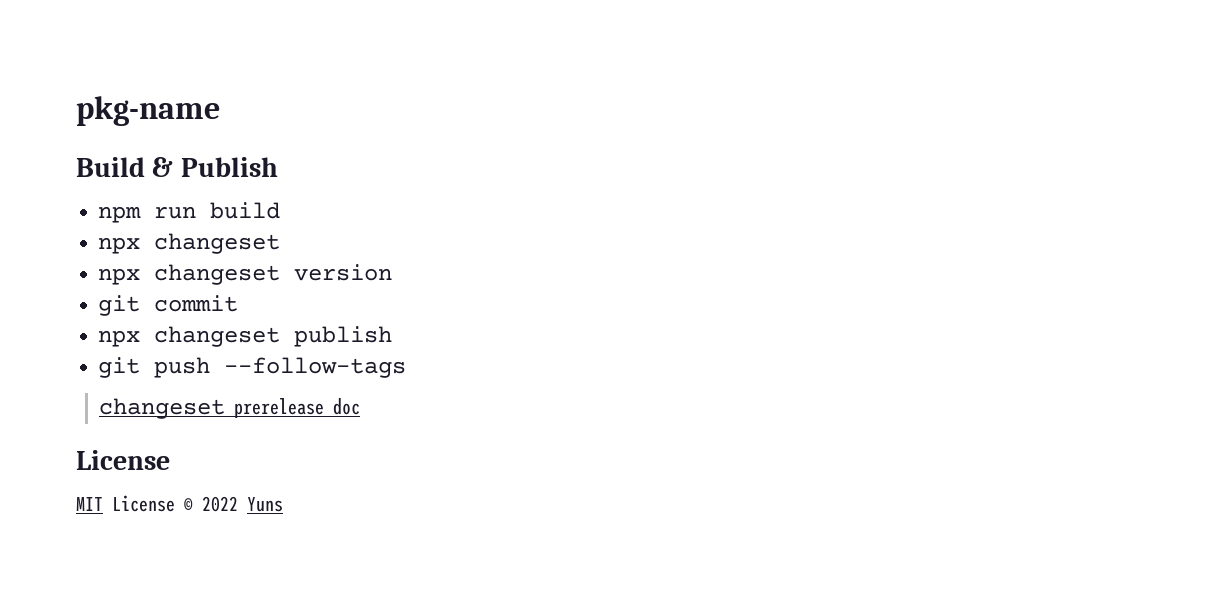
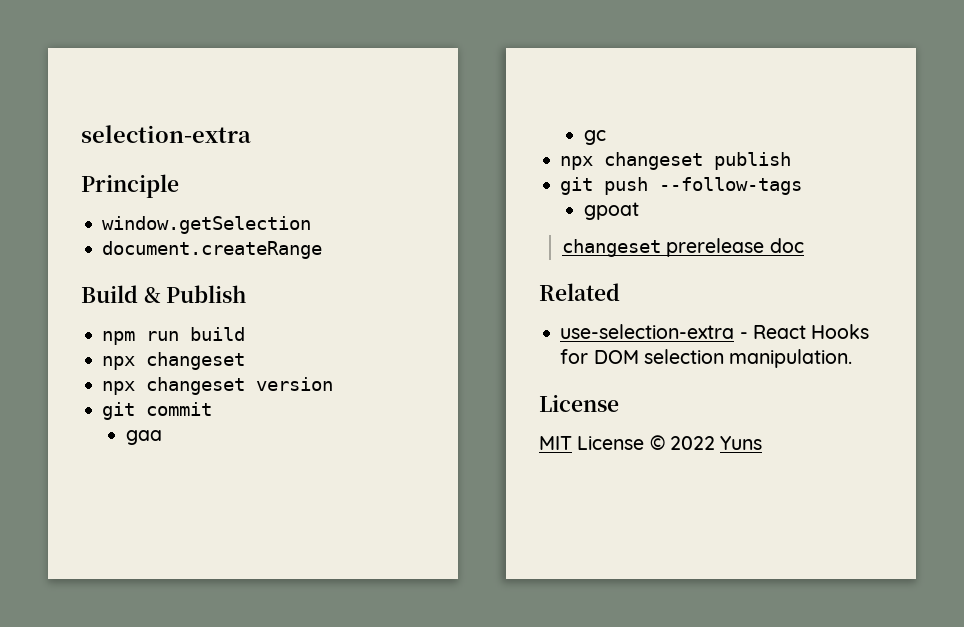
[76,96,220,126] pkg-name -> [81,125,251,143] [81,174,179,198] [102,216,312,234] [102,241,323,259] selection-extra // Principle // window.getSelection // document.createRange
(238, 303) none -> [125,430,162,445] [583,130,606,145] // gaa // gc
(406, 367) none -> [583,202,639,220] // gpoat
(361, 406) none -> [539,283,620,301] [560,324,870,339] [560,349,853,368] // Related // use-selection-extra - React Hooks for DOM selection manipulation.

